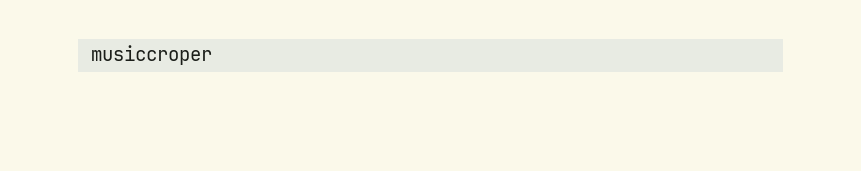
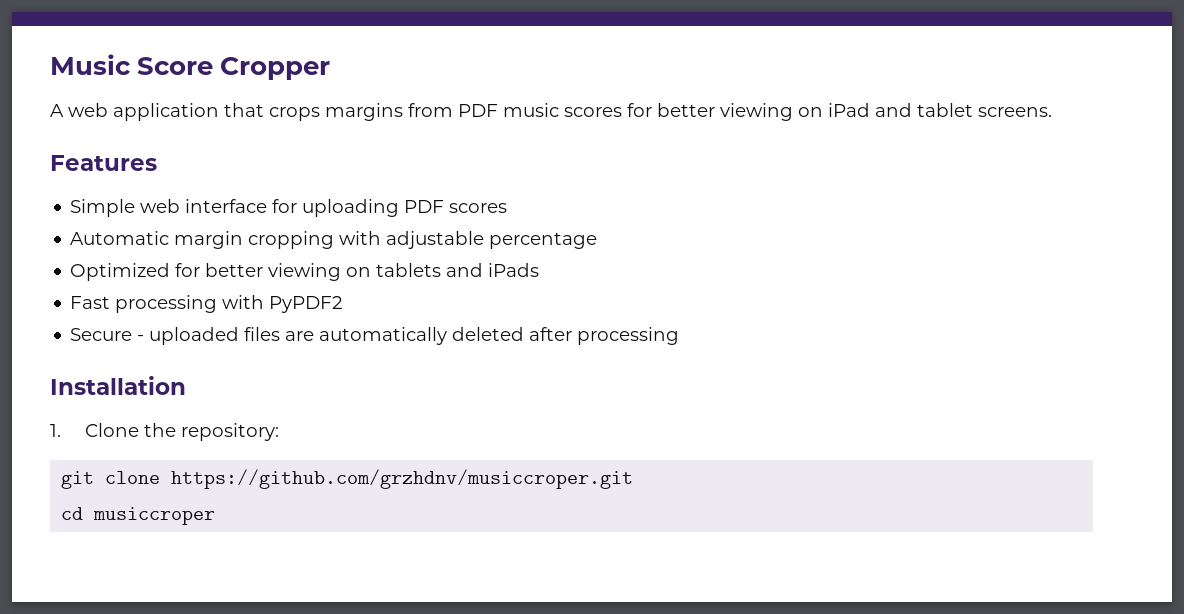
(90, 55) none -> [50,54,331,80] [50,103,1052,121] [50,155,157,171] [70,199,508,217] [70,231,598,249] [70,263,540,281] [70,295,344,313] [70,327,680,345] [50,376,186,395] [50,423,280,441] [61,469,634,489] [61,507,84,520] Music Score Cropper // A web application that crops margins from PDF music scores for better viewing on iPad and tablet screens. // Features // Simple web interface for uploading PDF scores // Automatic margin cropping with adjustable percentage // Optimized for better viewing on tablets and iPads // Fast processing with PyPDF2 // Secure - uploaded files are automatically deleted after processing // Installation // 1. Clone the repository: // git clone https://github.com/grzhdnv/musiccroper.git // cd

